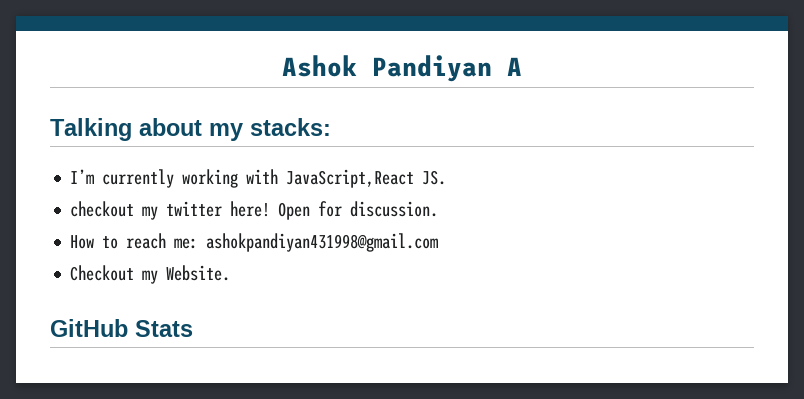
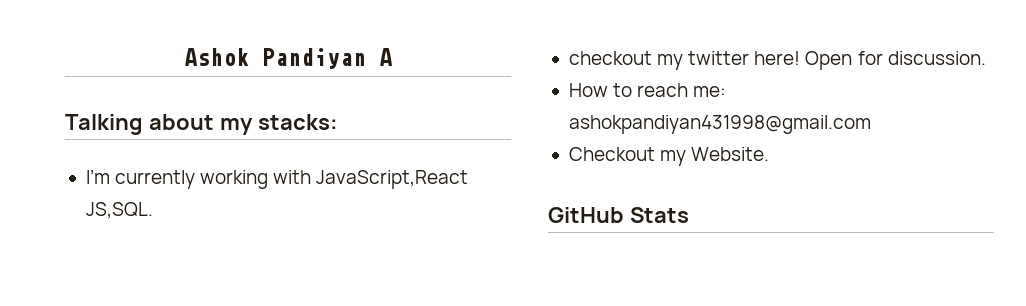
[422,170,447,185] JS. -> [85,202,153,219] JS,SQL.

